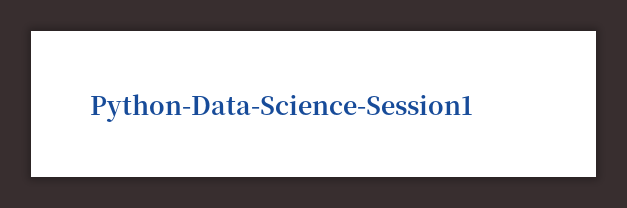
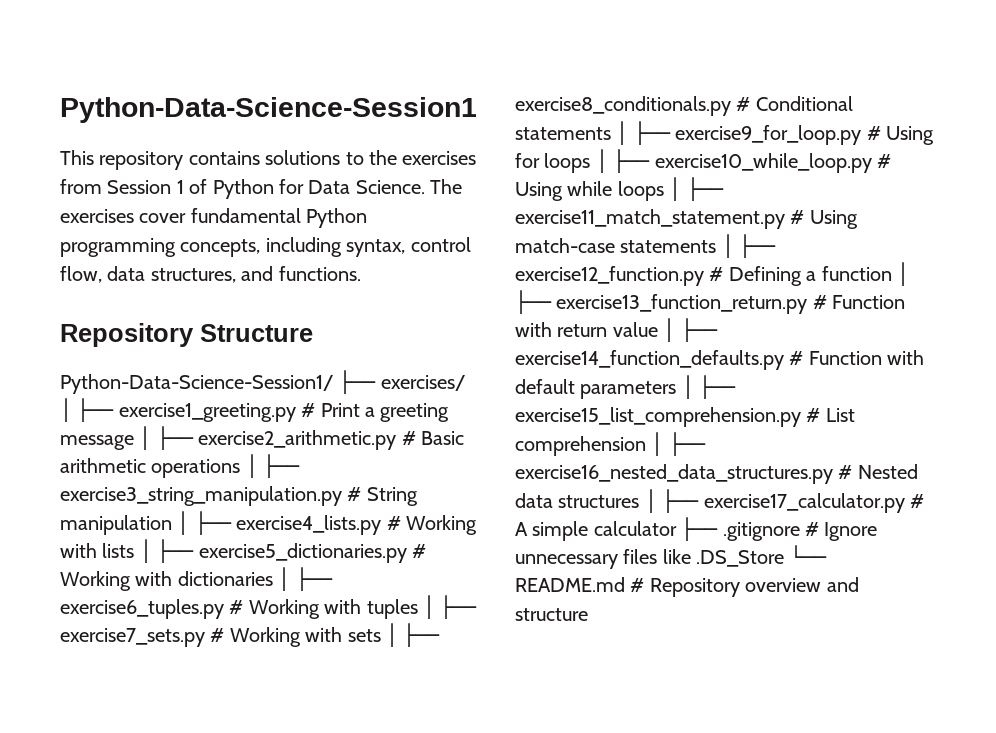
(473, 108) none -> [60,150,477,170] [60,179,463,199] [60,208,368,228] [60,237,471,257] [60,266,361,283] [60,323,313,347] [60,370,466,394] [60,398,450,422] [60,426,464,450] [60,454,301,478] [60,486,418,506] [60,511,477,535] [60,539,426,563] [60,567,333,591] [60,595,478,619] [60,623,441,647] [515,96,853,116] [515,121,934,145] [515,149,891,173] [515,177,724,201] [515,209,858,229] [515,234,777,258] [515,262,909,286] [515,290,906,314] [515,318,718,342] [515,350,925,370] [515,375,737,399] [515,407,855,427] [515,432,706,456] [515,464,918,484] [515,489,924,513] [515,517,878,541] [515,545,827,569] [515,577,859,597] [515,608,588,621] // This repository contains solutions to the exercises from Session 1 of Python for Data Science. The exercises cover fundamental Python programming concepts, including syntax, control flow, data structures, and functions. // Repository Structure // Python-Data-Science-Session1/ ├── exercises/ │ ├── exercise1_greeting.py # Print a greeting message │ ├── exercise2_arithmetic.py # Basic arithmetic operations │ ├── exercise3_string_manipulation.py # String manipulation │ ├── exercise4_lists.py # Working with lists │ ├── exercise5_dictionaries.py # Working with dictionaries │ ├── exercise6_tuples.py # Working with tuples │ ├── exercise7_sets.py # Working with sets │ ├── exercise8_conditionals.py # Conditional statements │ ├── exercise9_for_loop.py # Using for loops │ ├── exercise10_while_loop.py # Using while loops │ ├── exercise11_match_statement.py # Using match-case statements │ ├── exercise12_function.py # Defining a function │ ├── exercise13_function_return.py # Function with return value │ ├── exercise14_function_defaults.py # Function with default parameters │ ├── exercise15_list_comprehension.py # List comprehension │ ├── exercise16_nested_data_structures.py # Nested data structures │ ├── exercise17_calculator.py # A simple calculator ├── .gitignore # Ignore unnecessary files like .DS_Store └── README.md # Repository overview and structure

